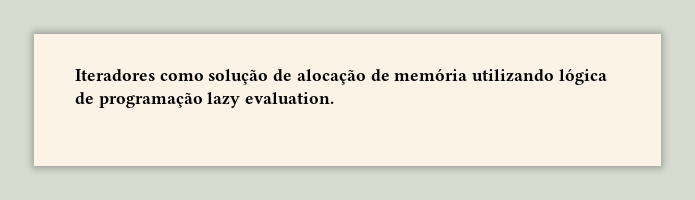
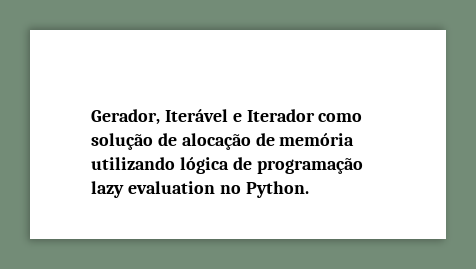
[75,69,155,81] Iteradores -> [91,109,315,125] Gerador, Iterável e Iterador
[245,92,335,104] evaluation. -> [127,181,309,198] evaluation no Python.

